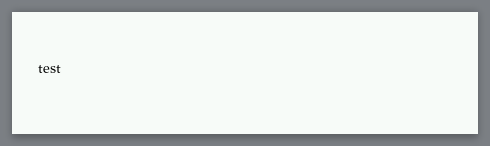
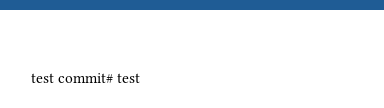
[38,65,61,73] test -> [31,73,141,83] test commit# test

